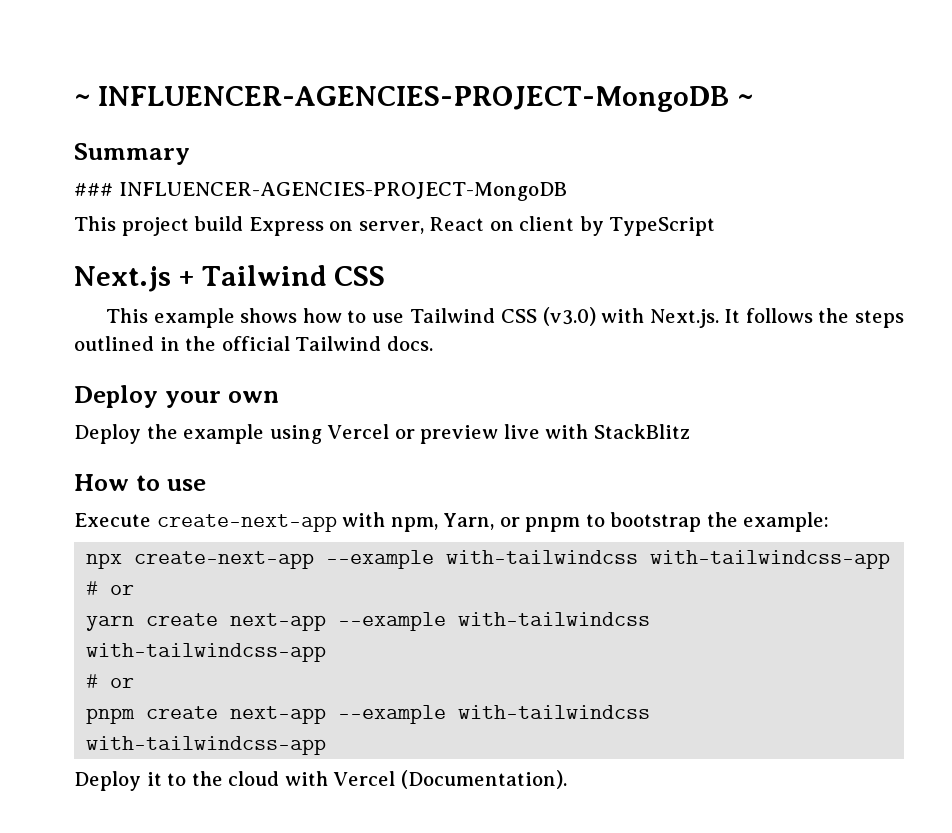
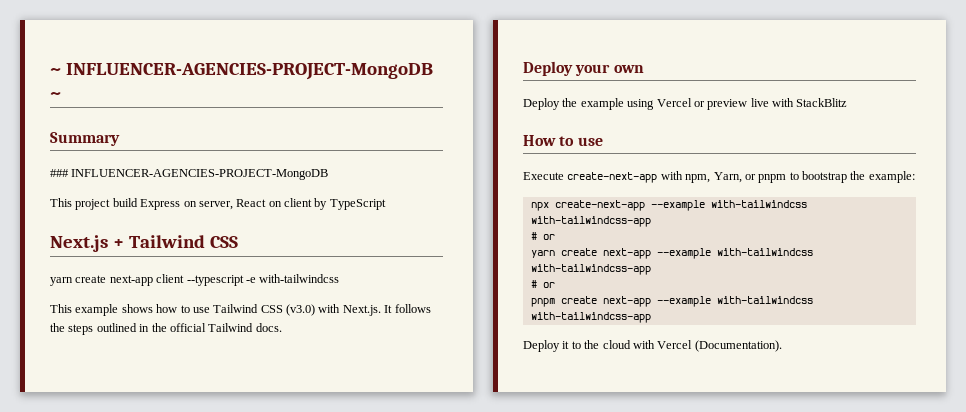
(386, 276) none -> [50,274,340,286] // yarn create next-app client --typescript -e with-tailwindcss

